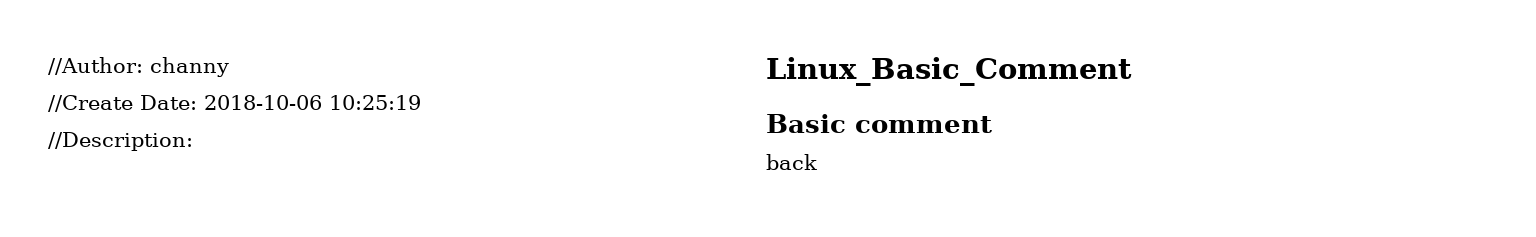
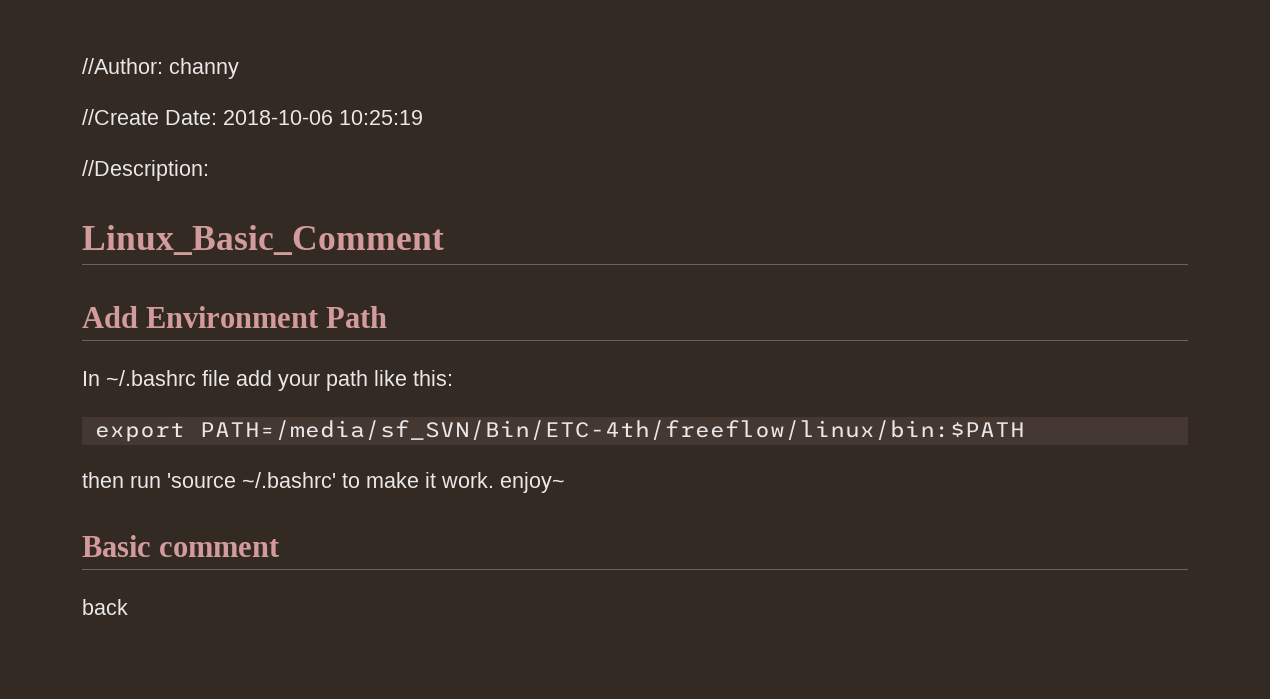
(1132, 71) none -> [82,306,388,328] [82,370,453,391] [94,420,1025,442] [82,472,565,493] // Add Environment Path // In ~/.bashrc file add your path like this: // export PATH=/media/sf_SVN/Bin/ETC-4th/freeflow/linux/bin:$PATH // then run 'source ~/.bashrc' to make it work. enjoy~

